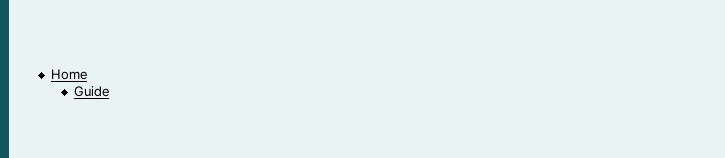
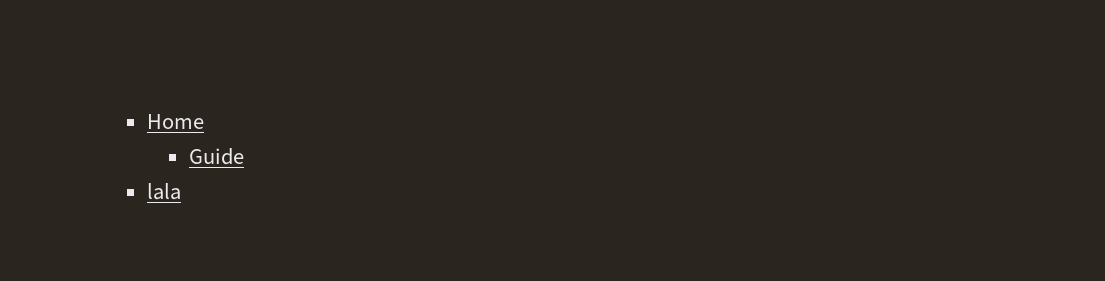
(110, 91) none -> [146,183,181,200] // lala

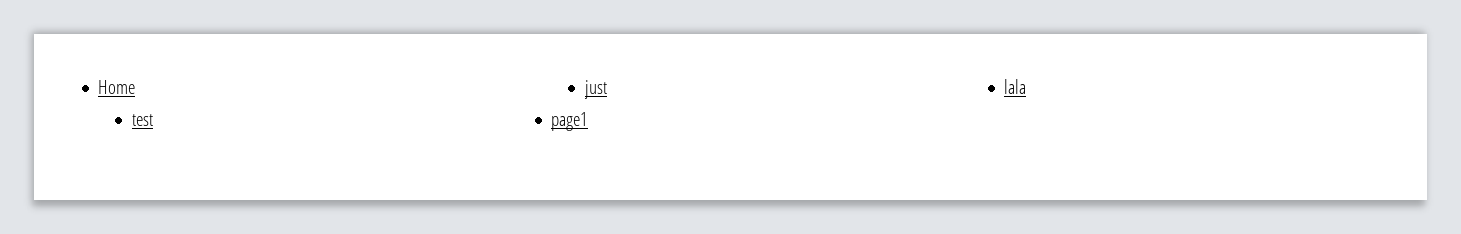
[188,148,244,165] Guide -> [131,114,153,126] [583,80,607,99] [551,112,589,131] test // just // page1

